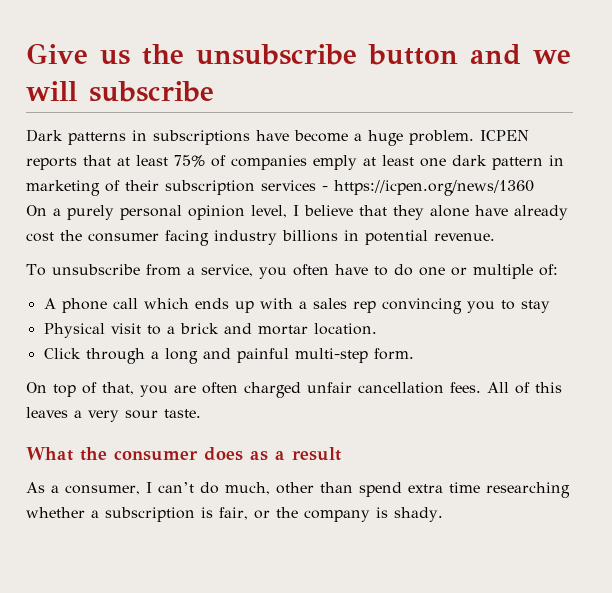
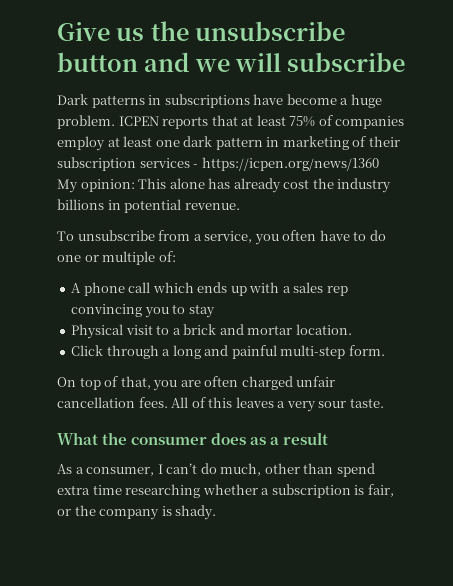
[313,155,357,170] emply -> [57,136,105,151] employ
[26,205,508,220] On a purely personal opinion level, I believe that they alone have -> [57,178,231,193] My opinion: This alone has
[88,230,209,246] consumer facing -> (334, 183) none

